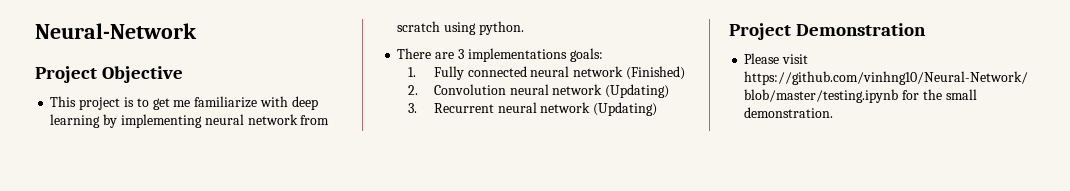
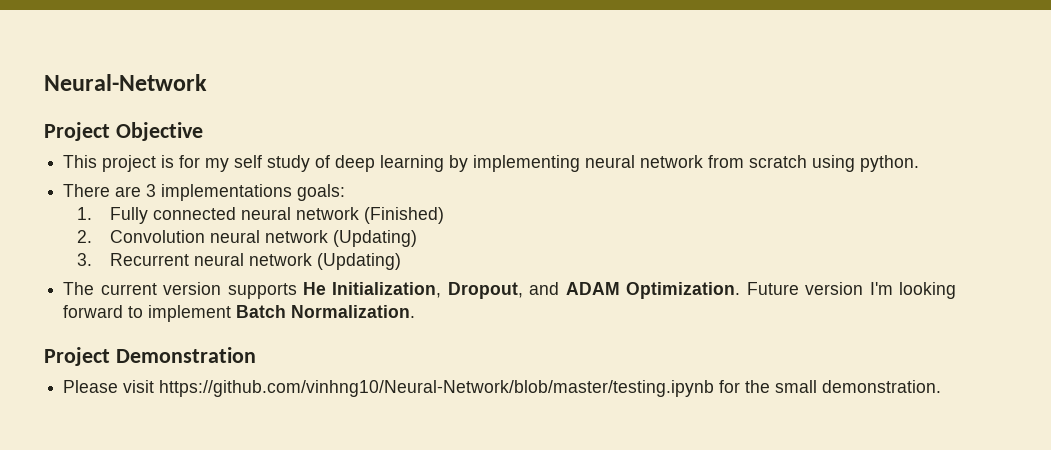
[136,96,288,110] to get me familiarize with -> [179,155,331,172] for my self study of
(658, 109) none -> [63,282,957,299] [63,305,416,322] // The current version supports He Initialization, Dropout, and ADAM Optimization. Future version I'm looking forward to implement Batch Normalization.

